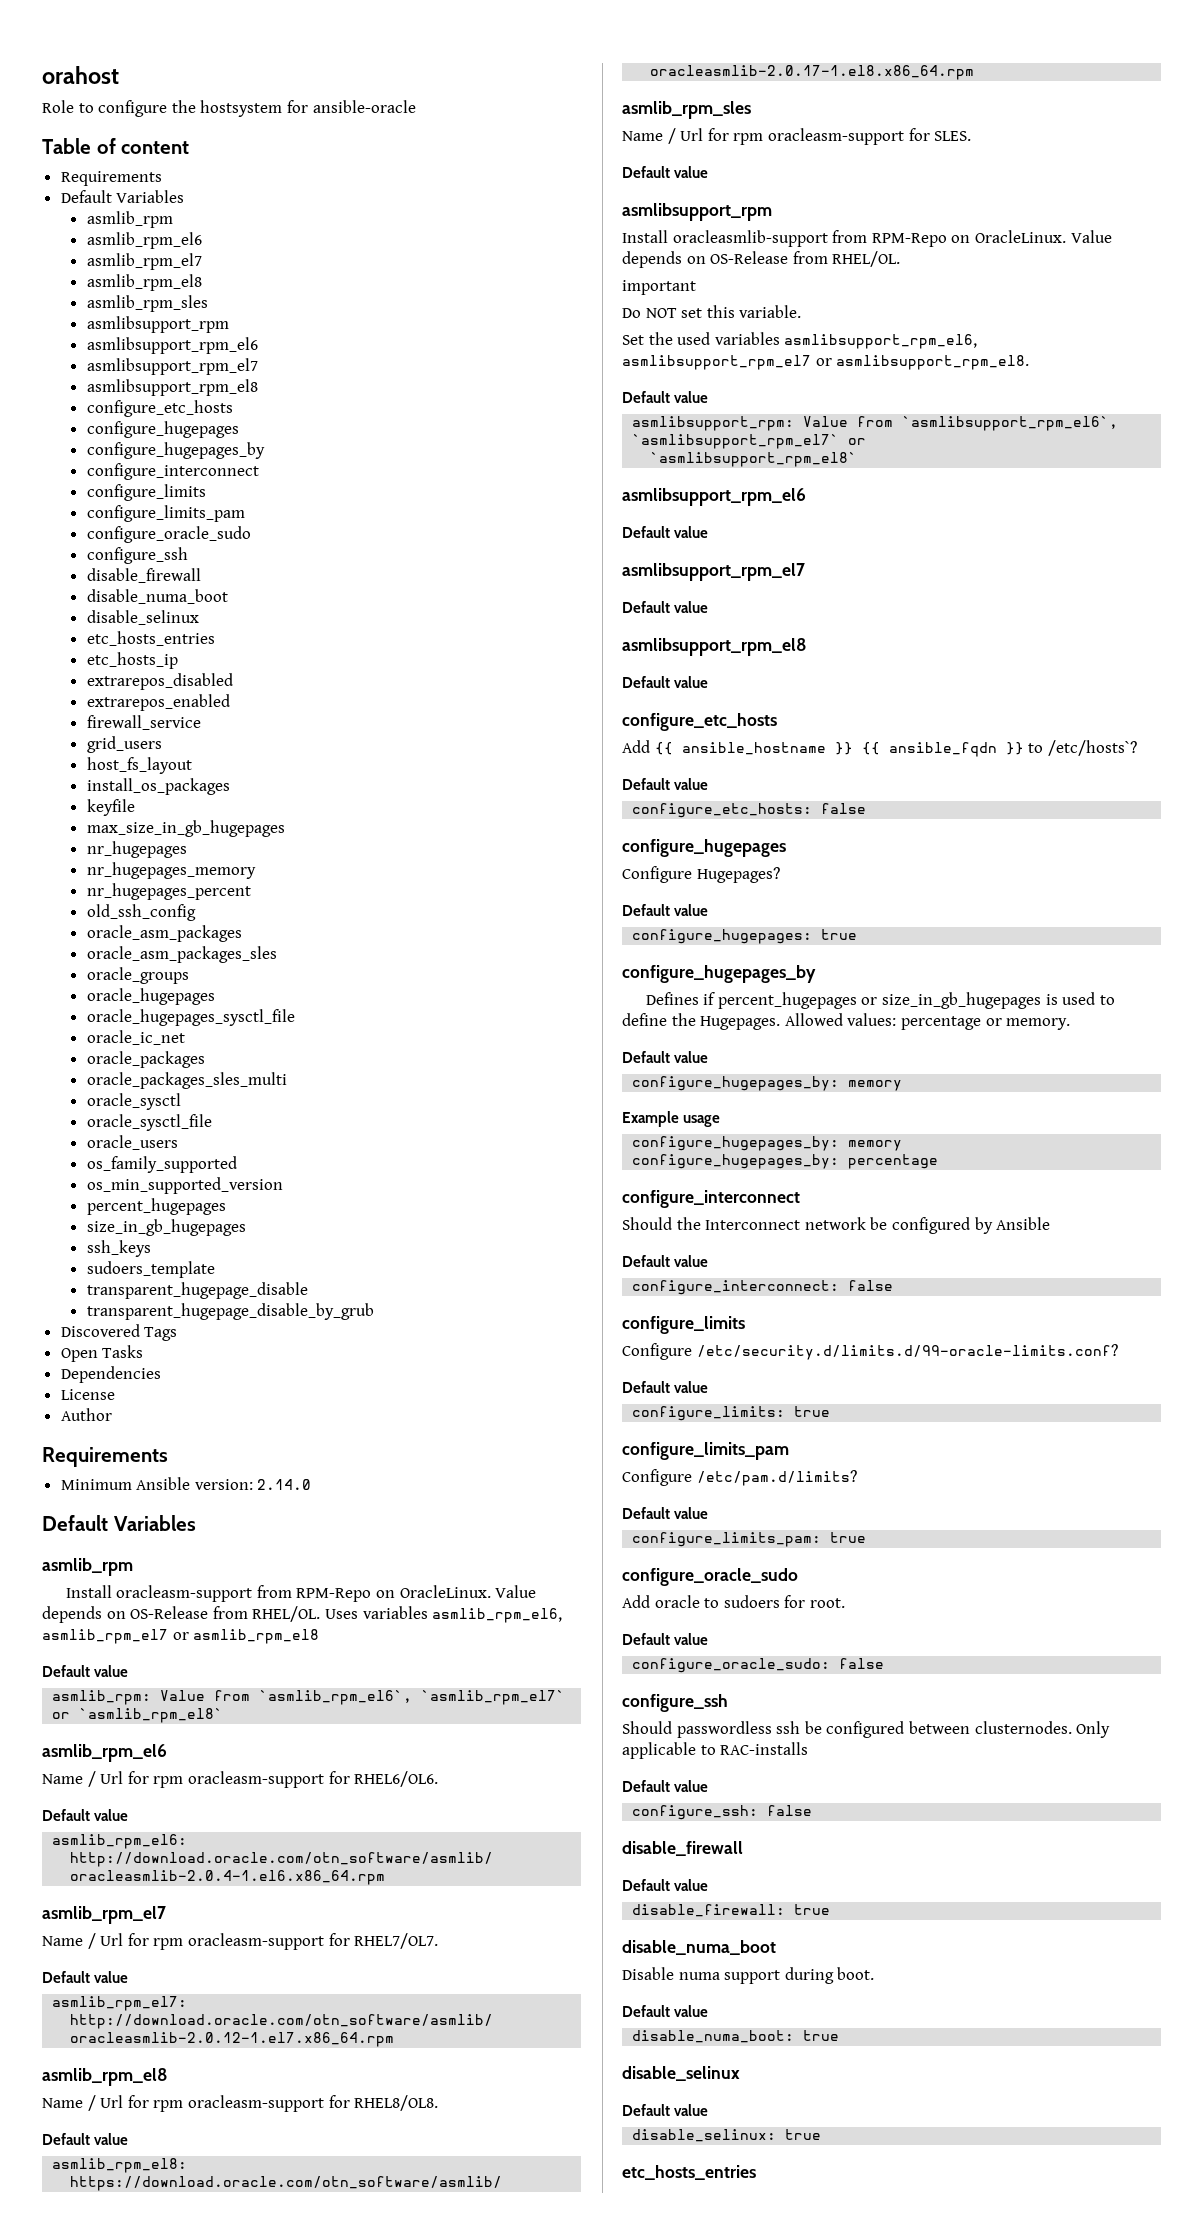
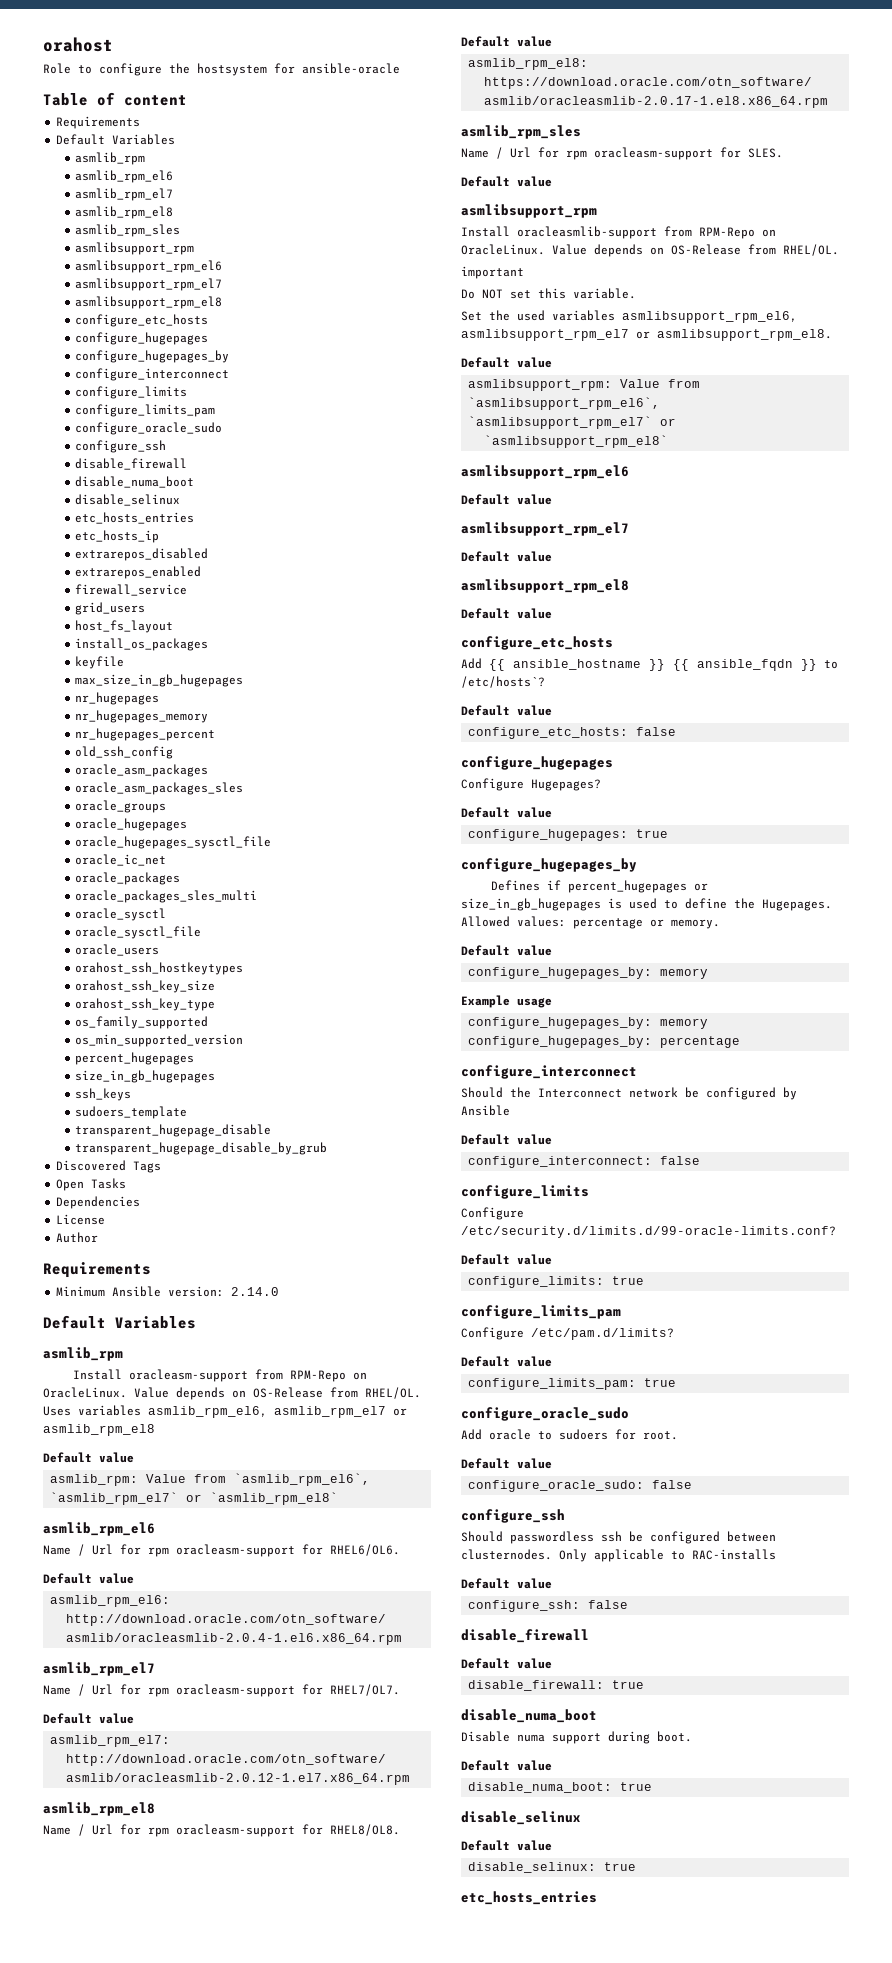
(178, 1142) none -> [75,962,244,975] [75,980,216,993] [75,998,216,1011] // orahost_ssh_hostkeytypes // orahost_ssh_key_size // orahost_ssh_key_type

